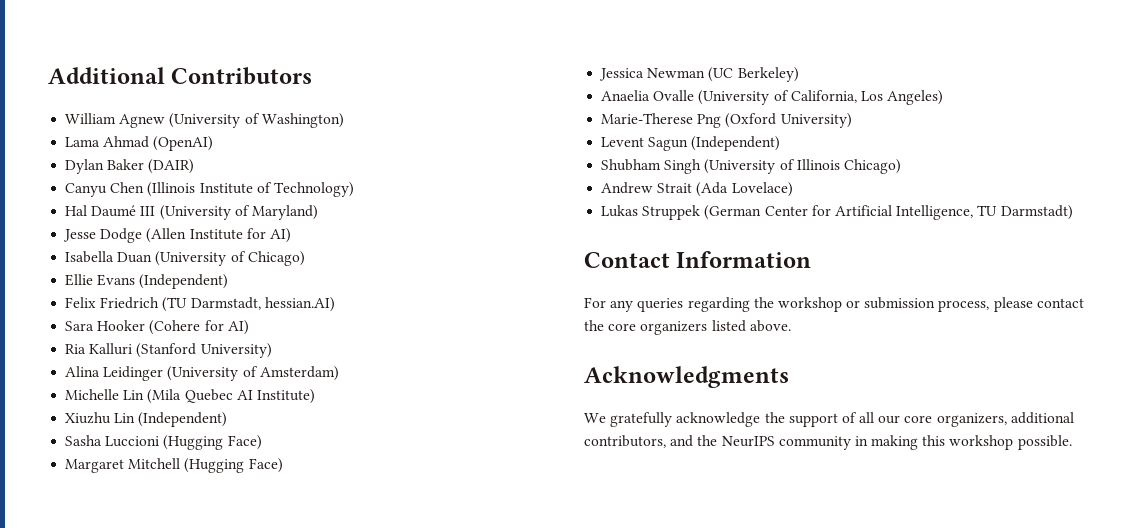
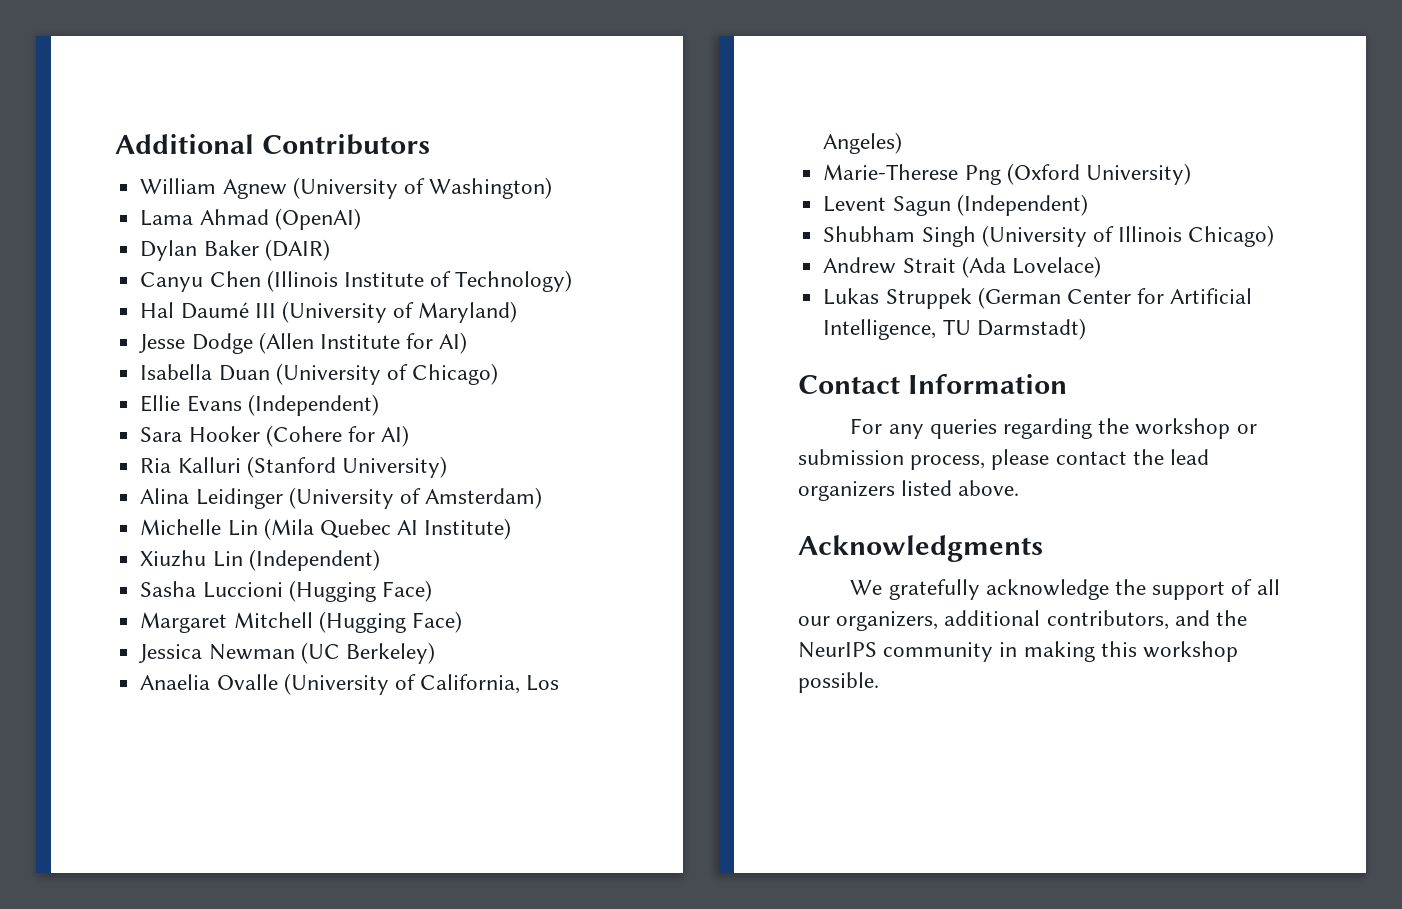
[65,297,335,312] // Felix Friedrich (TU Darmstadt, hessian.AI) -> (379, 405) none
[608,323,637,331] core -> [1170,449,1210,465] lead
[904,415,933,423] core -> (830, 621) none

